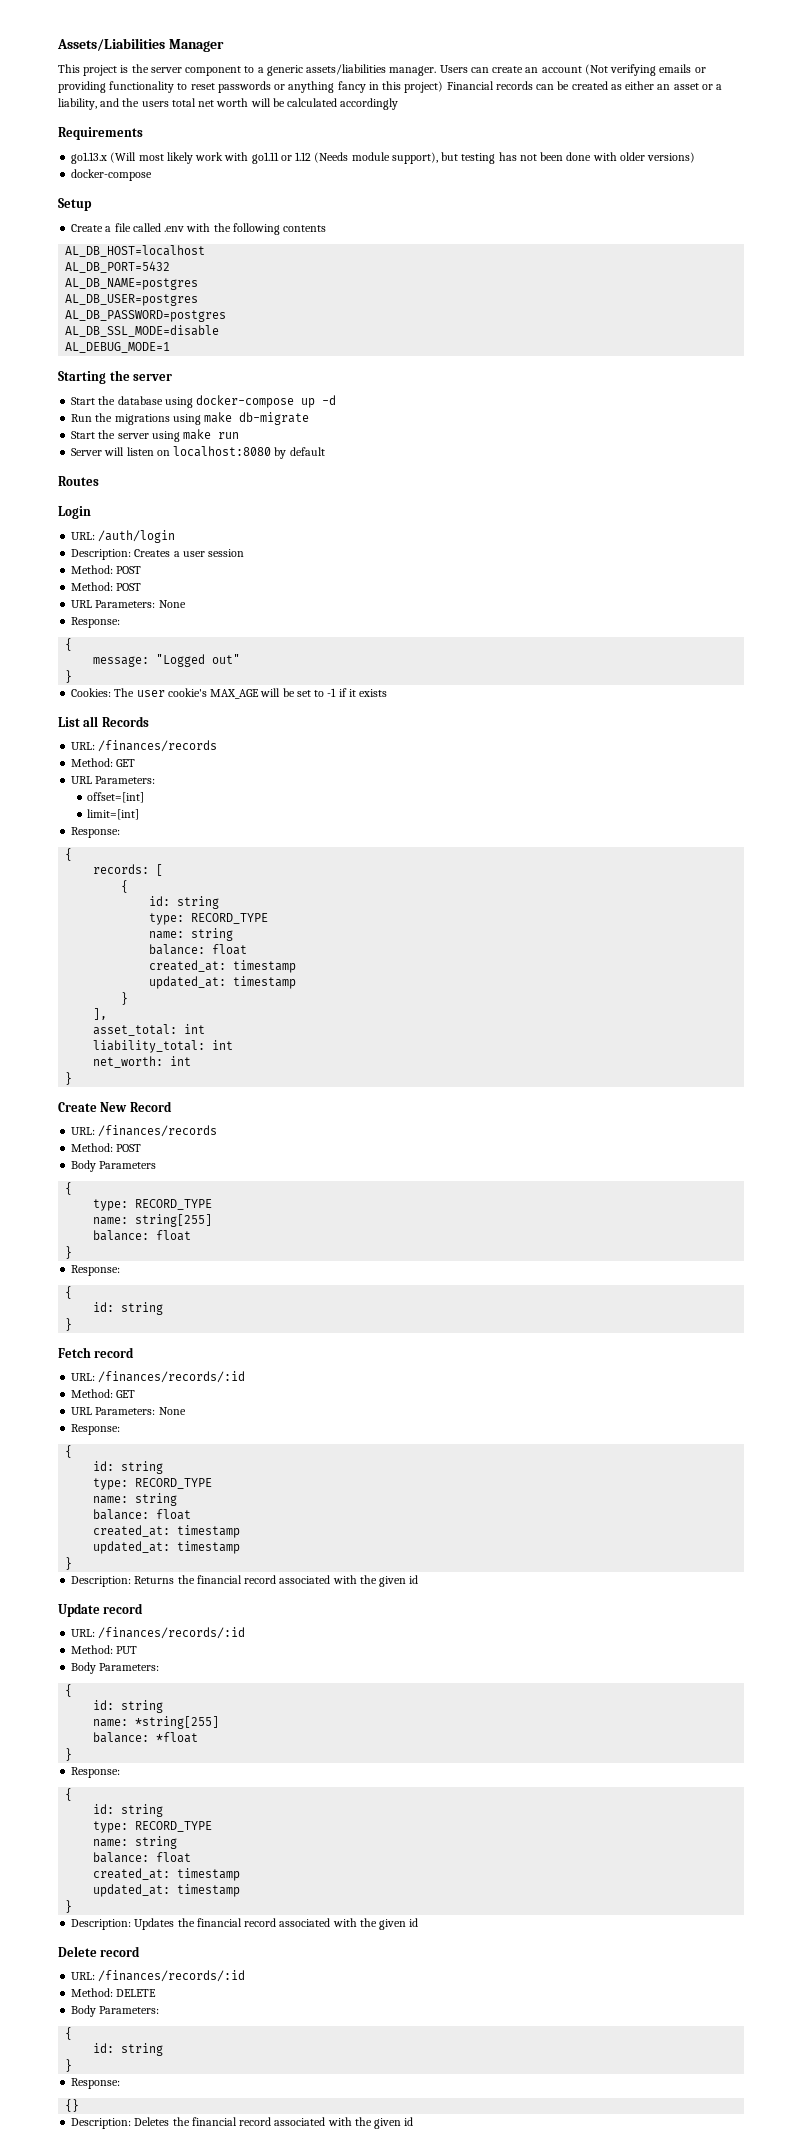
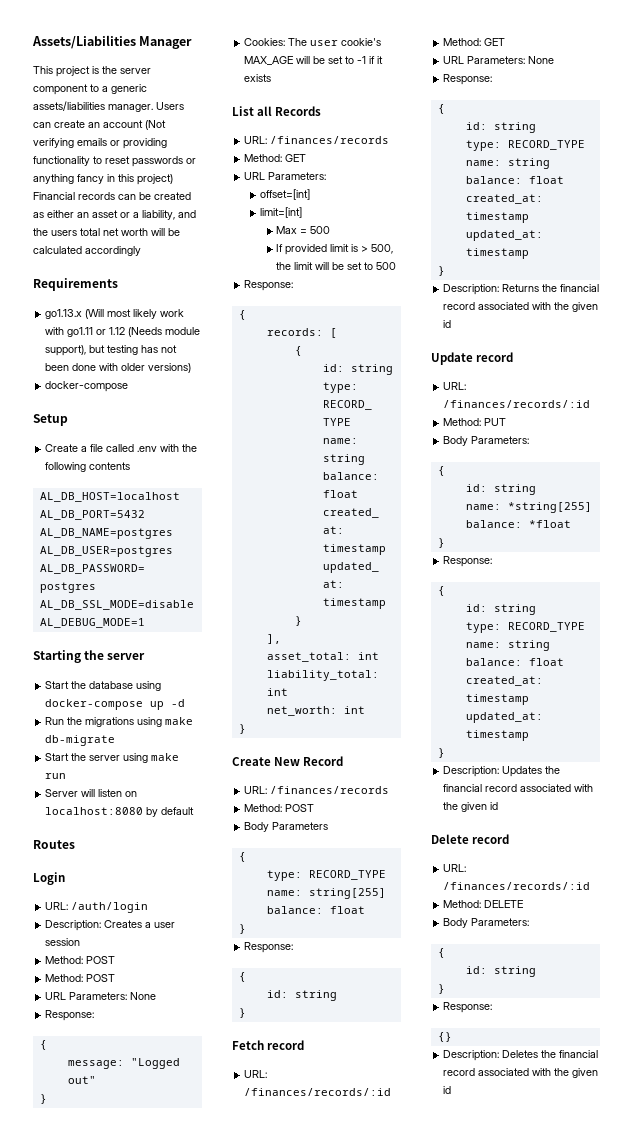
(140, 814) none -> [276,226,331,234] [276,244,394,255] [276,262,397,270] // Max = 500 // If provided limit is > 500, the limit will be set to 500

